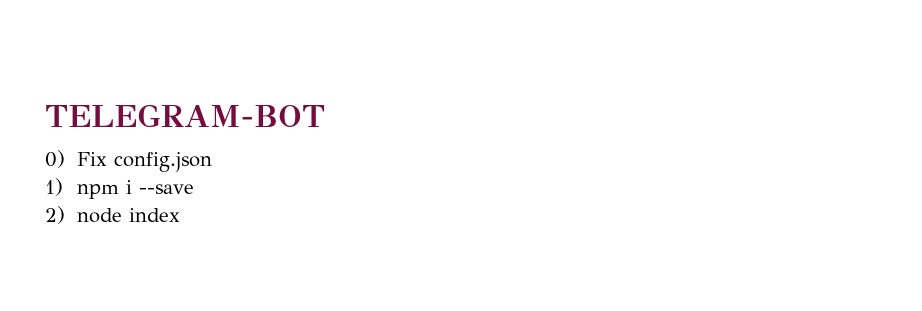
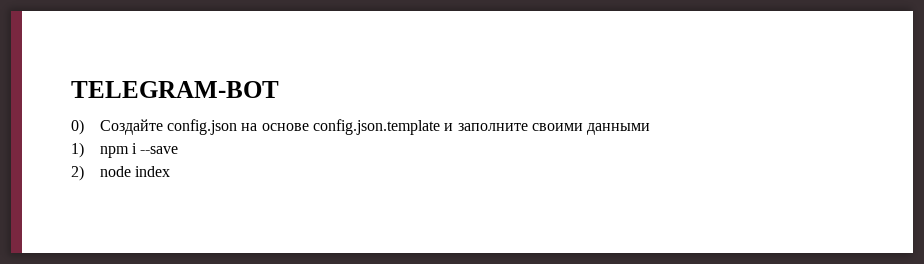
[76,152,107,166] Fix -> [99,119,163,135] Создайте
(212, 162) none -> [241,119,651,135] на основе config.json.template и заполните своими данными

